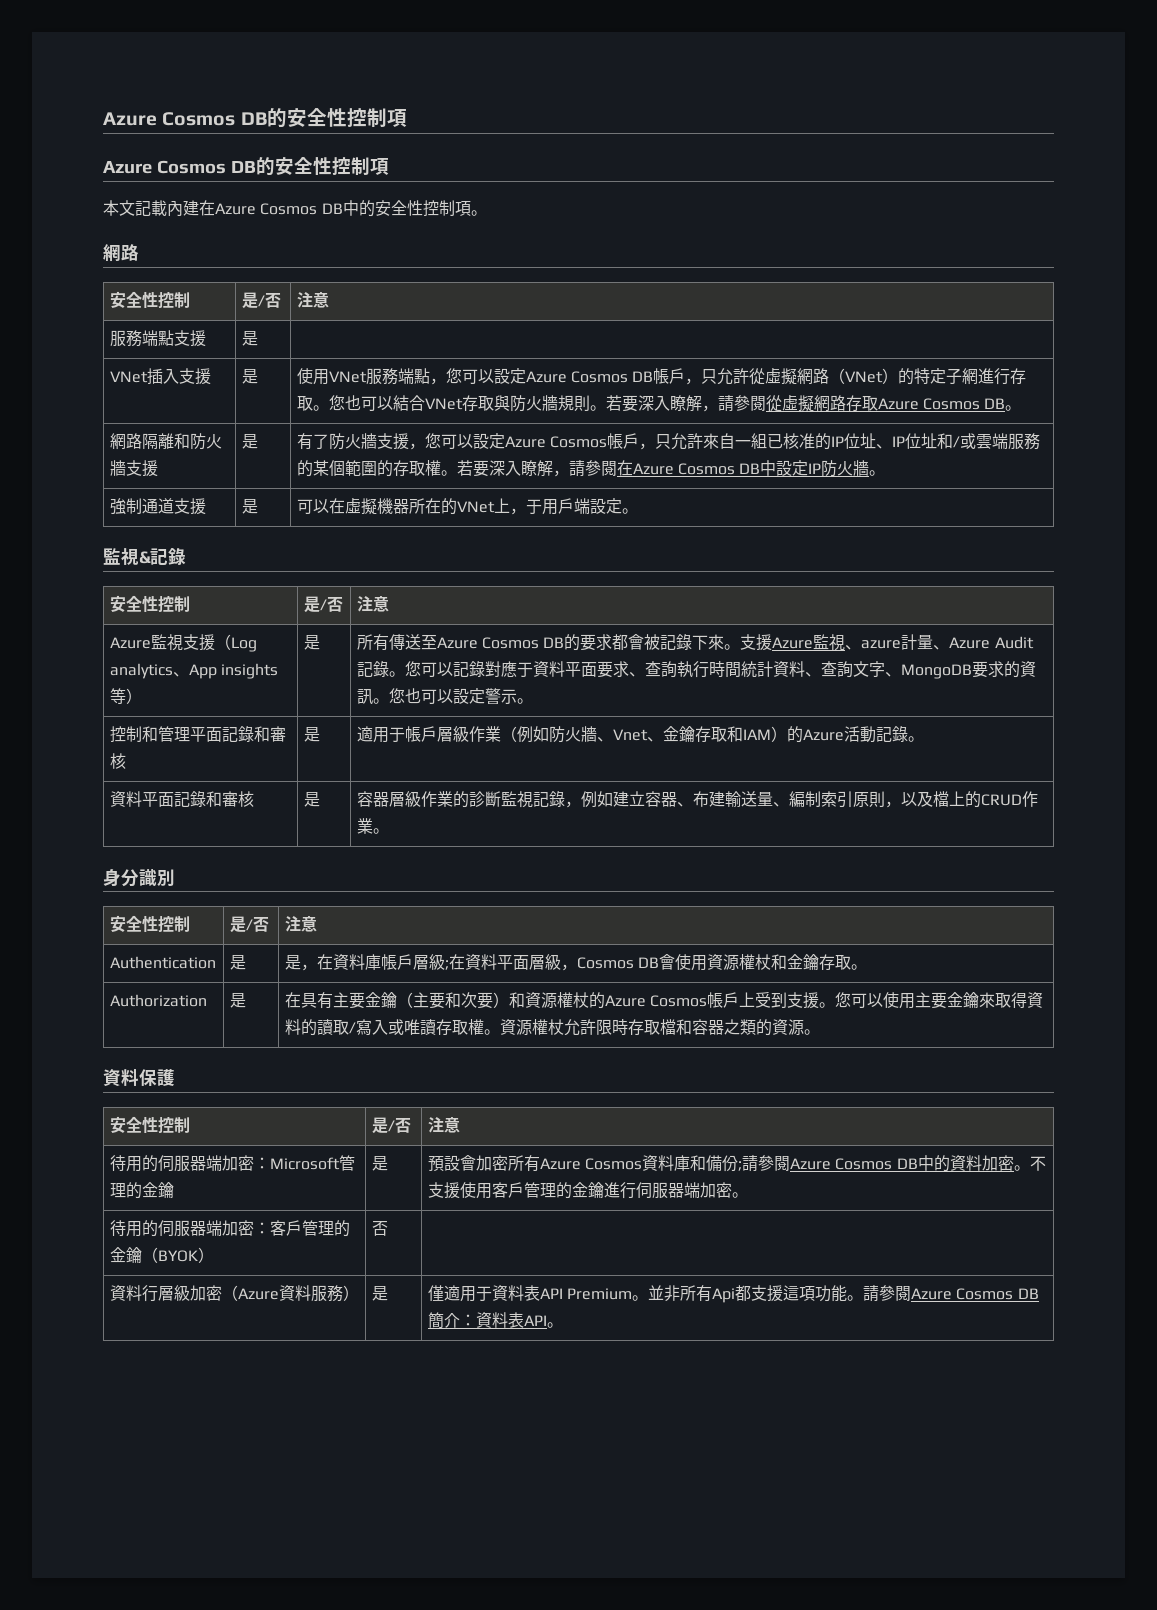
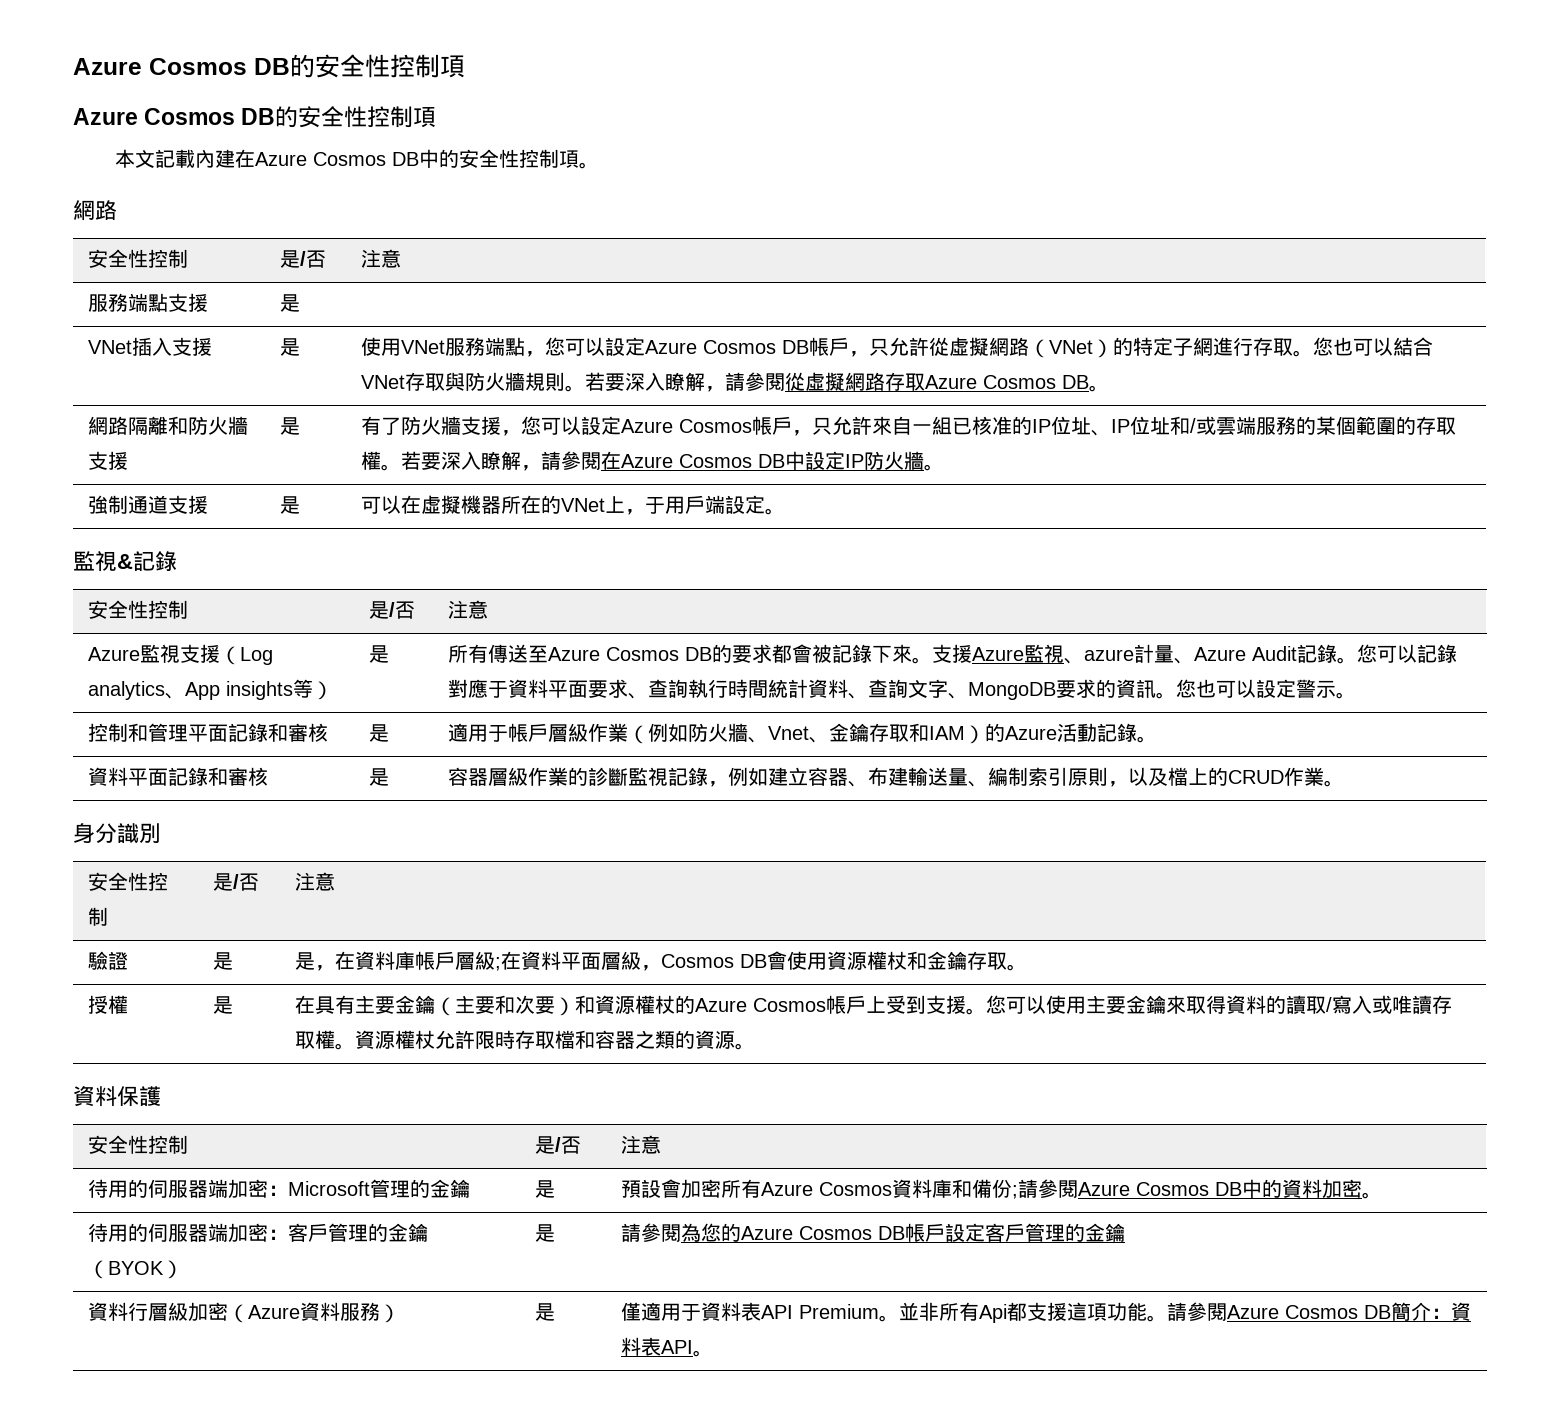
[109,956,216,969] Authentication -> [87,951,128,970] 驗證
[109,994,207,1007] Authorization -> [87,995,128,1014] 授權
[1029,1156,1046,1171] [427,1182,748,1199] 不支援使用客戶管理的金鑰進行伺服器端加密。 -> (1382, 1195) none
[371,1221,388,1236] 否 | -> [534,1224,555,1242] [620,1223,1125,1242] 是 | 請參閱為您的Azure Cosmos DB帳戶設定客戶管理的金鑰

